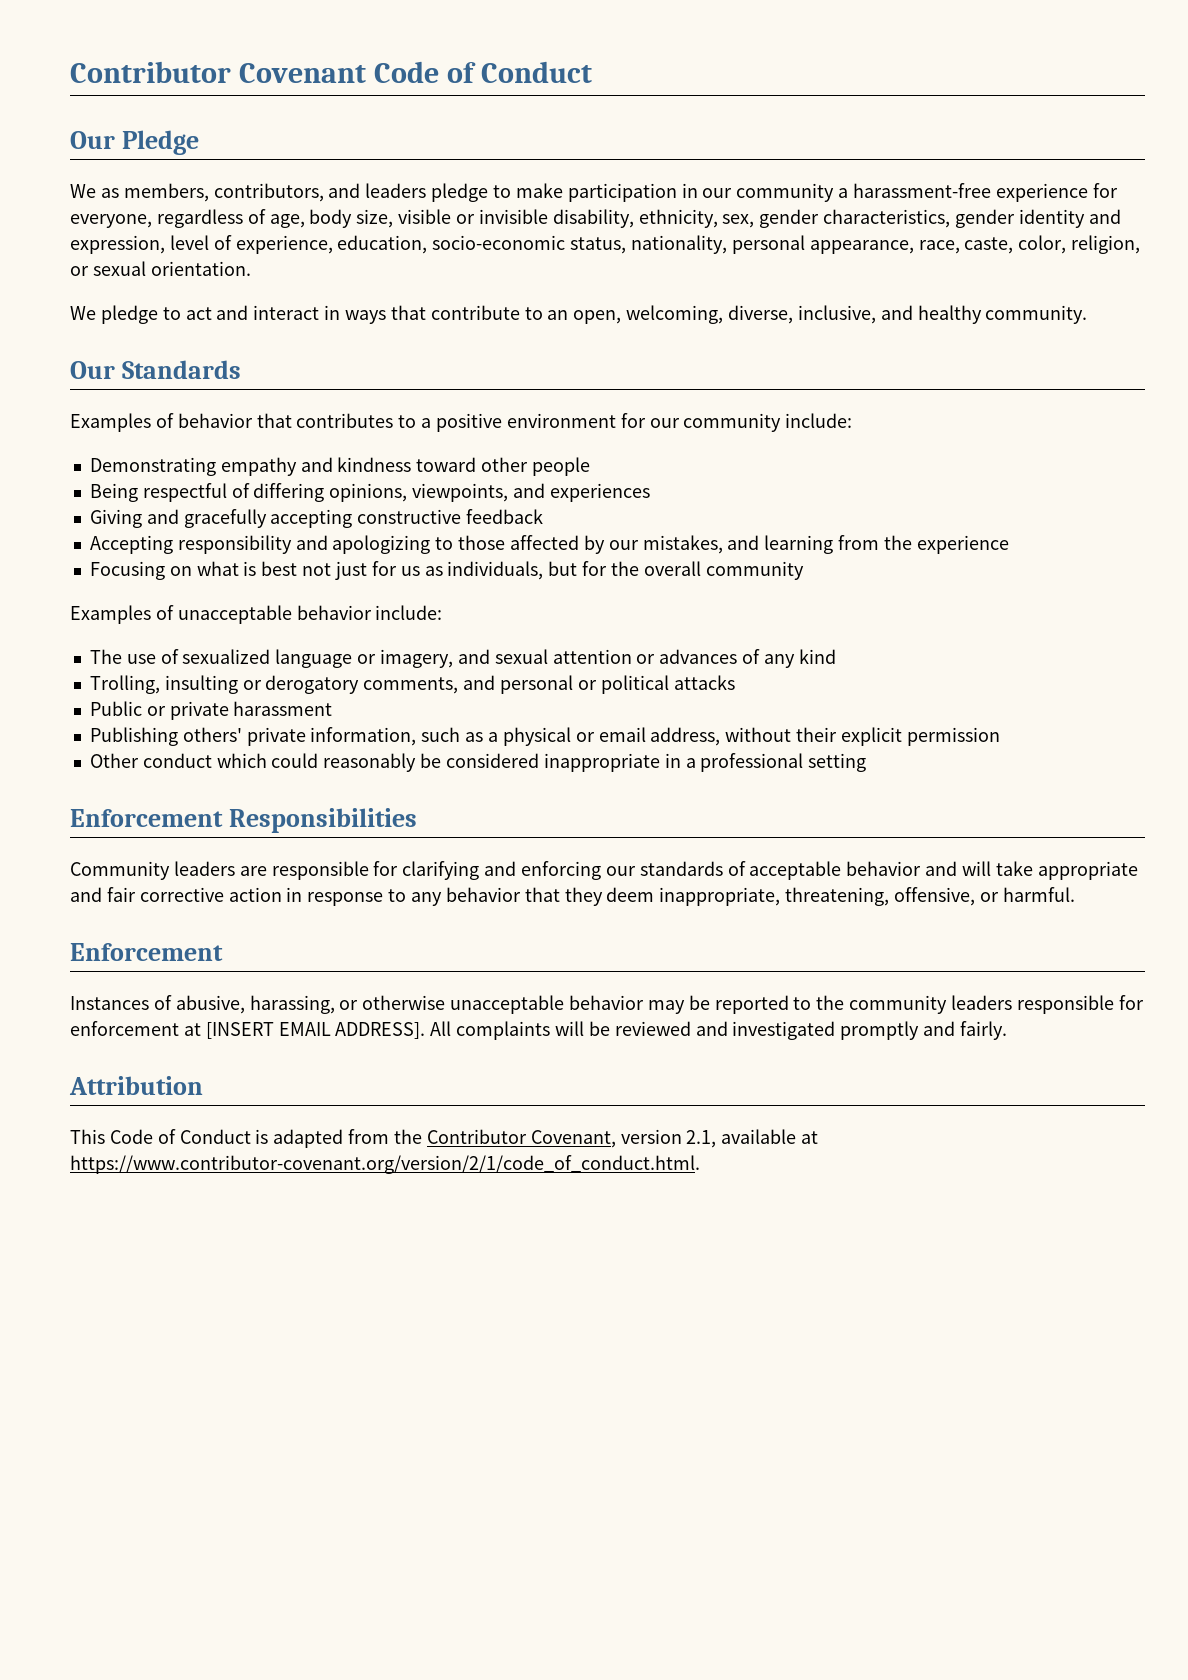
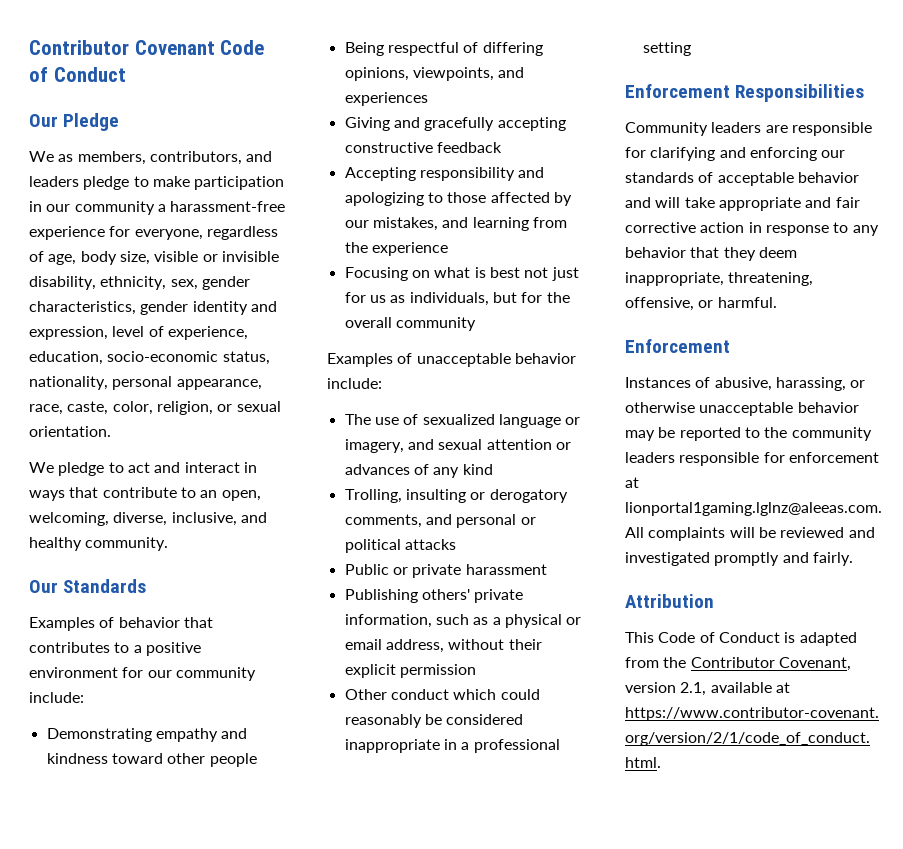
[205,1022,426,1039] [INSERT EMAIL ADDRESS]. -> [625,502,882,516] lionportal1gaming.lglnz@aleeas.com.

